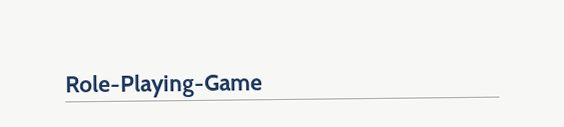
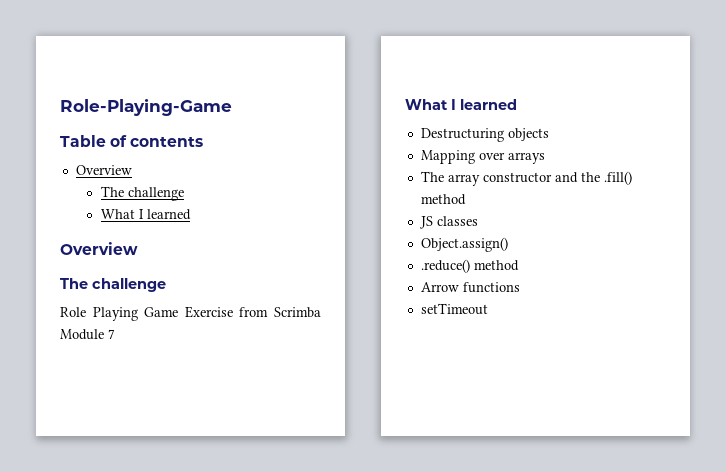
(263, 86) none -> [60,135,204,147] [75,165,132,175] [100,186,184,201] [100,209,191,220] [60,242,138,255] [60,278,166,292] [60,306,321,321] [60,329,115,340] [405,99,517,110] [420,128,549,142] [420,150,545,164] [420,171,632,186] [420,194,466,205] [419,216,478,229] [420,237,508,252] [420,259,519,273] [420,282,520,293] [420,303,488,315] // Table of contents // Overview // The challenge // What I learned // Overview // The challenge // Role Playing Game Exercise from Scrimba Module 7 // What I learned // Destructuring objects // Mapping over arrays // The array constructor and the .fill() method // JS classes // Object.assign() // .reduce() method // Arrow functions // setTimeout

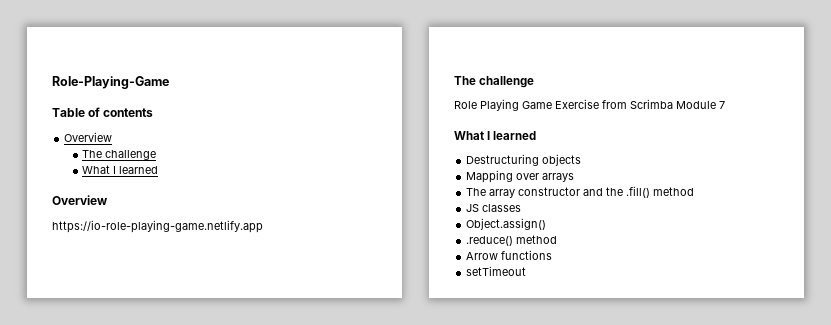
(138, 248) none -> [52,220,263,233] // https://io-role-playing-game.netlify.app

